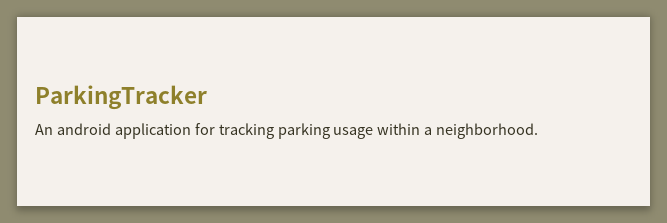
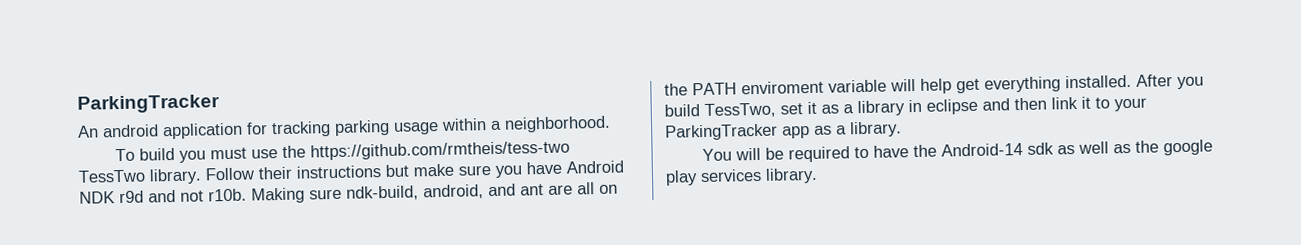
(539, 131) none -> [115,140,571,163] [78,160,624,185] [79,182,618,204] [664,74,1204,96] [664,96,1147,118] [665,121,902,141] [702,139,1214,163] [665,167,818,186] // To build you must use the https://github.com/rmtheis/tess-two TessTwo library. Follow their instructions but make sure you have Android NDK r9d and not r10b. Making sure ndk-build, android, and ant are all on the PATH enviroment variable will help get everything installed. After you build TessTwo, set it as a library in eclipse and then link it to your ParkingTracker app as a library. // You will be required to have the Android-14 sdk as well as the google play services library.

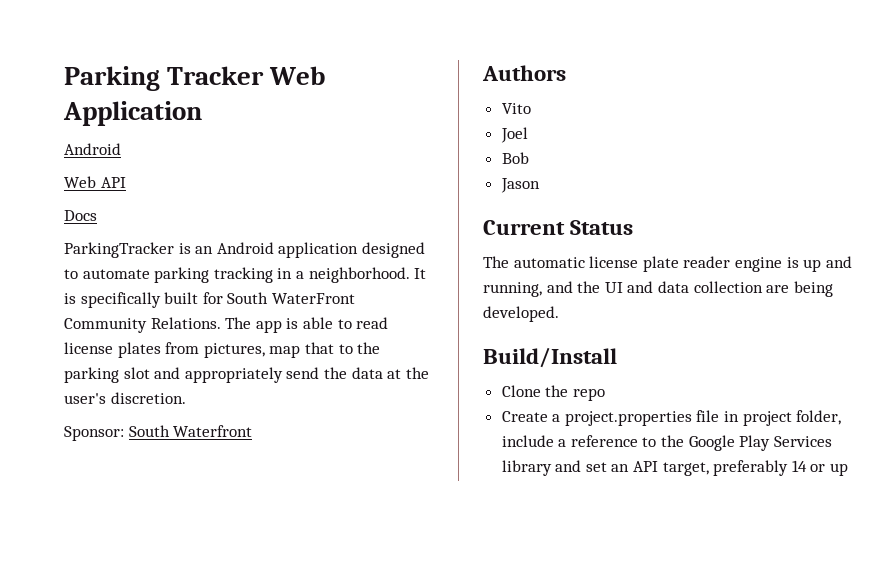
[77,94,220,114] [77,115,611,140] [115,140,571,163] [78,160,624,185] [79,182,618,204] [664,74,1204,96] [664,96,1147,118] [665,121,902,141] [702,139,1214,163] [665,167,818,186] ParkingTracker // An android application for tracking parking usage within a neighborhood. // To build you must use the https://github.com/rmtheis/tess-two TessTwo library. Follow their instructions but make sure you have Android NDK r9d and not r10b. Making sure ndk-build, android, and ant are all on the PATH enviroment variable will help get everything installed. After you build TessTwo, set it as a library in eclipse and then link it to your ParkingTracker app as a library. // You will be required to have the Android-14 sdk as well as the google play services library. -> [64,66,326,91] [63,101,202,126] [64,143,121,155] [64,176,126,188] [64,210,97,221] [64,242,425,258] [64,267,427,283] [64,292,355,308] [64,317,389,333] [64,342,381,358] [64,367,429,383] [64,392,186,404] [64,425,253,441] [482,65,566,81] [501,103,531,114] [500,127,528,143] [501,152,529,164] [500,178,540,193] [483,220,634,235] [483,256,852,272] [483,281,833,297] [483,306,559,322] [483,347,617,368] [501,385,605,401] [501,410,842,426] [501,435,832,451] [501,460,849,476] Parking Tracker Web Application // Android // Web API // Docs // ParkingTracker is an Android application designed to automate parking tracking in a neighborhood. It is specifically built for South WaterFront Community Relations. The app is able to read license plates from pictures, map that to the parking slot and appropriately send the data at the user's discretion. // Sponsor: South Waterfront // Authors // Vito // Joel // Bob // Jason // Current Status // The automatic license plate reader engine is up and running, and the UI and data collection are being developed. // Build/Install // Clone the repo // Create a project.properties file in project folder, include a reference to the Google Play Services library and set an API target, preferably 14 or up

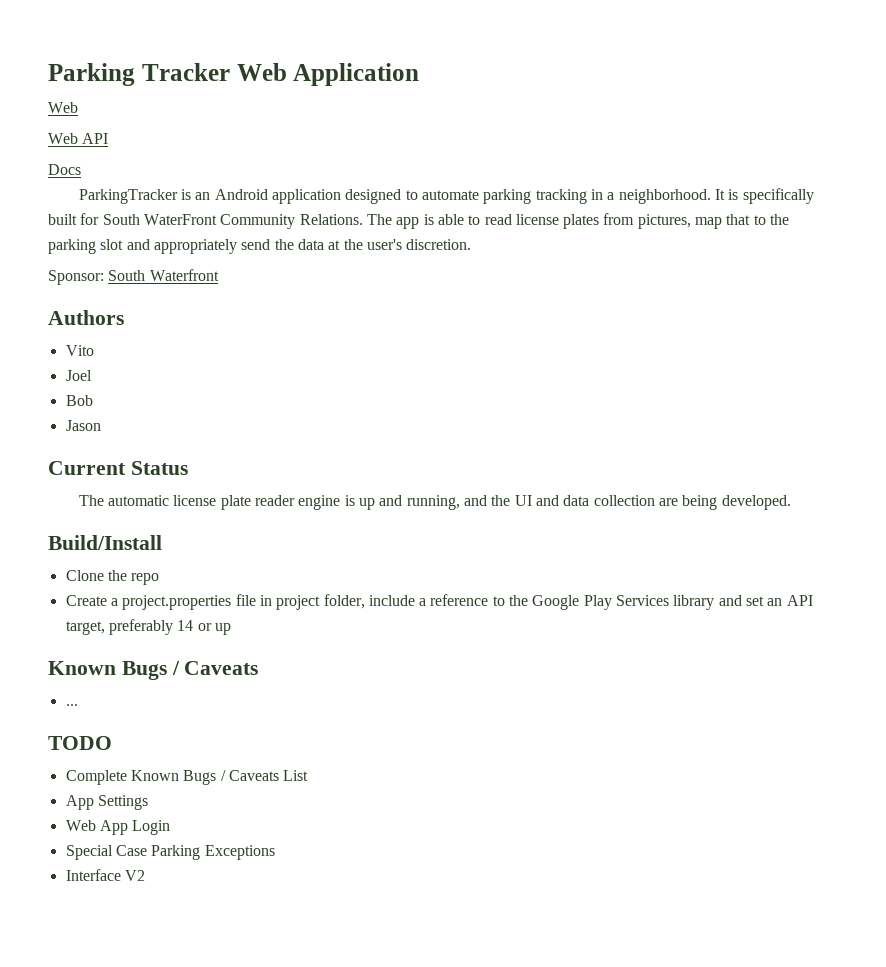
[64,143,121,155] Android -> [48,102,78,113] Web
(849, 469) none -> [48,661,259,680] [65,704,78,706] [48,736,112,750] [65,770,309,785] [65,795,148,810] [65,820,171,835] [65,845,275,860] [65,869,145,881] // Known Bugs / Caveats // ... // TODO // Complete Known Bugs / Caveats List // App Settings // Web App Login // Special Case Parking Exceptions // Interface V2

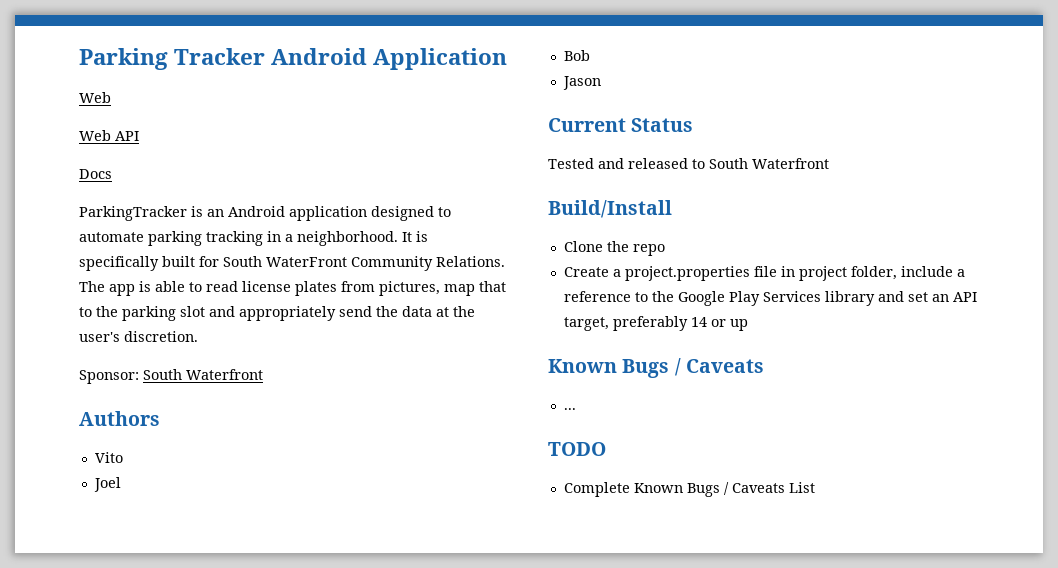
[236,63,287,81] Web -> [271,48,368,65] Android
[78,495,791,510] The automatic license plate reader engine is up and running, and the UI and data collection are being developed. -> [548,158,829,169] Tested and released to South Waterfront
[65,795,148,810] [65,820,171,835] [65,845,275,860] [65,869,145,881] // App Settings // Web App Login // Special Case Parking Exceptions // Interface V2 -> (815, 487) none

